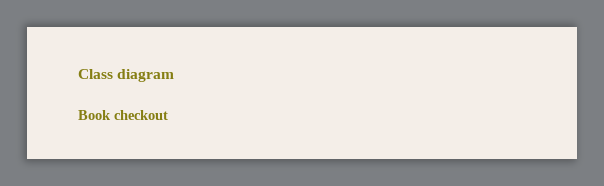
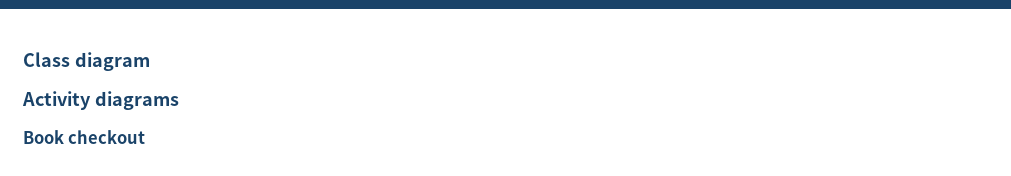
(175, 75) none -> [22,91,179,110] // Activity diagrams

